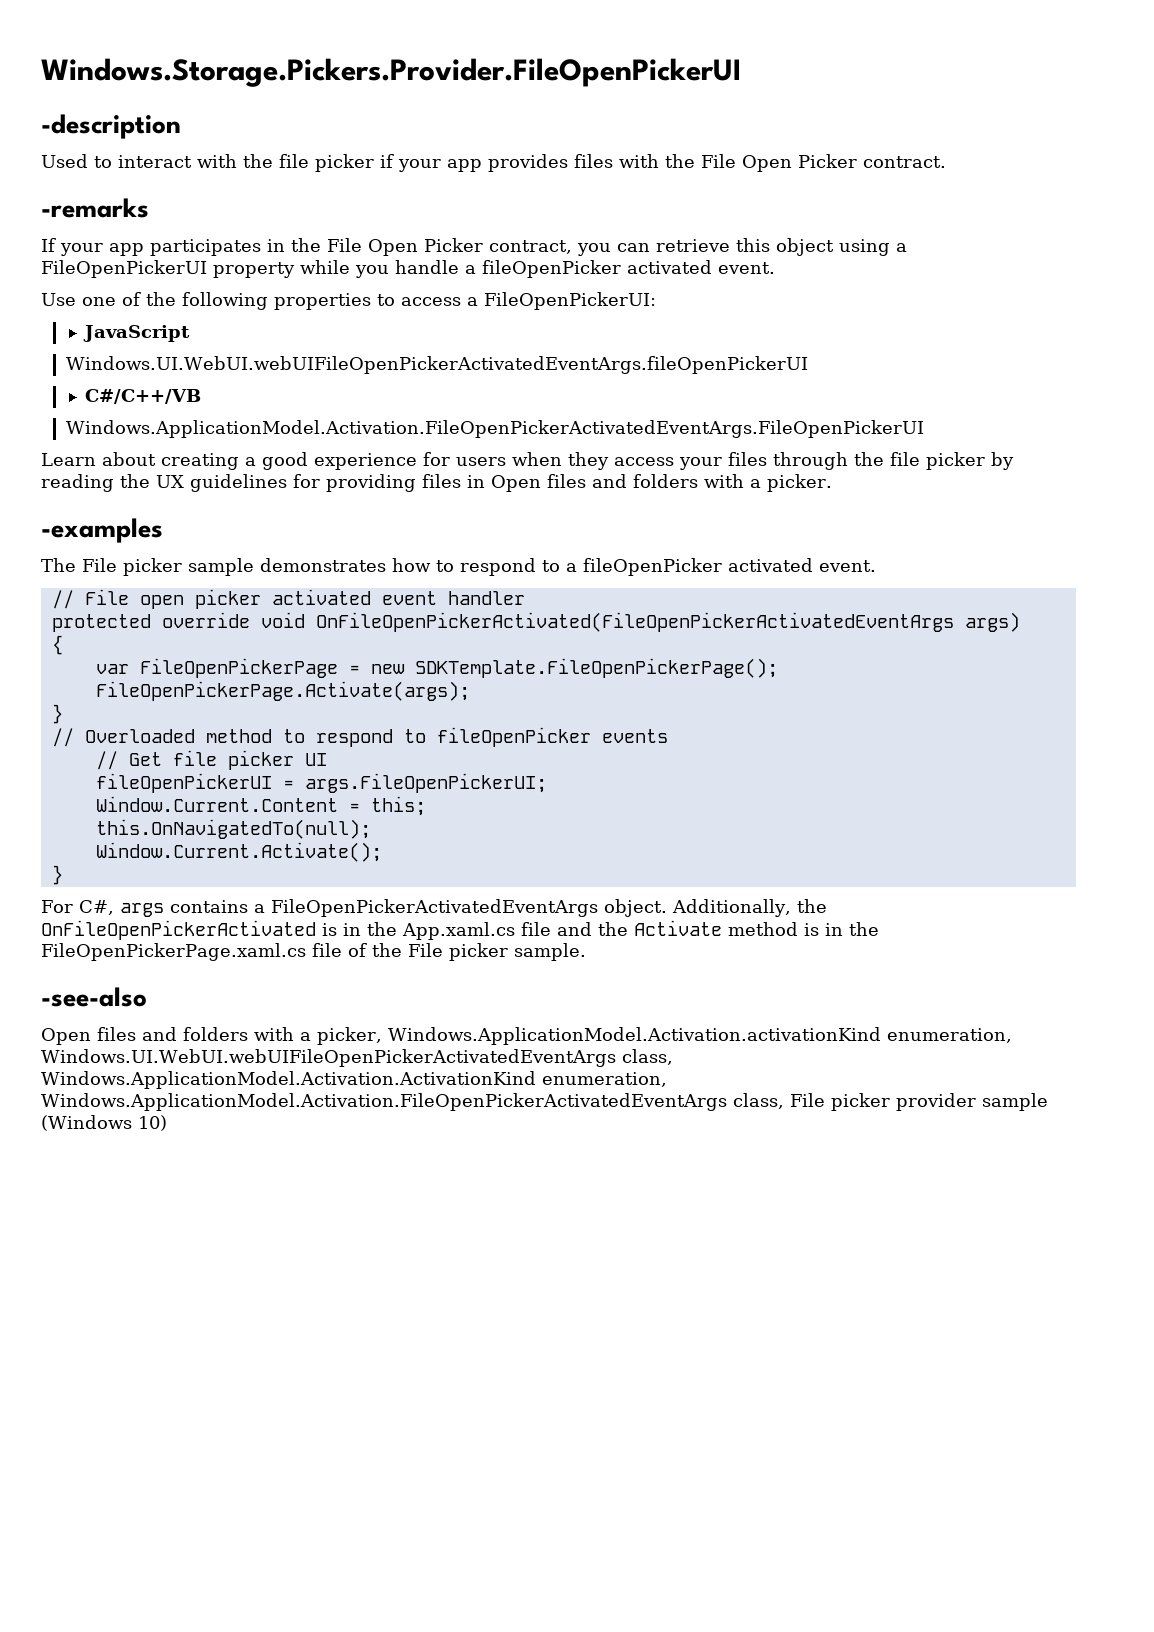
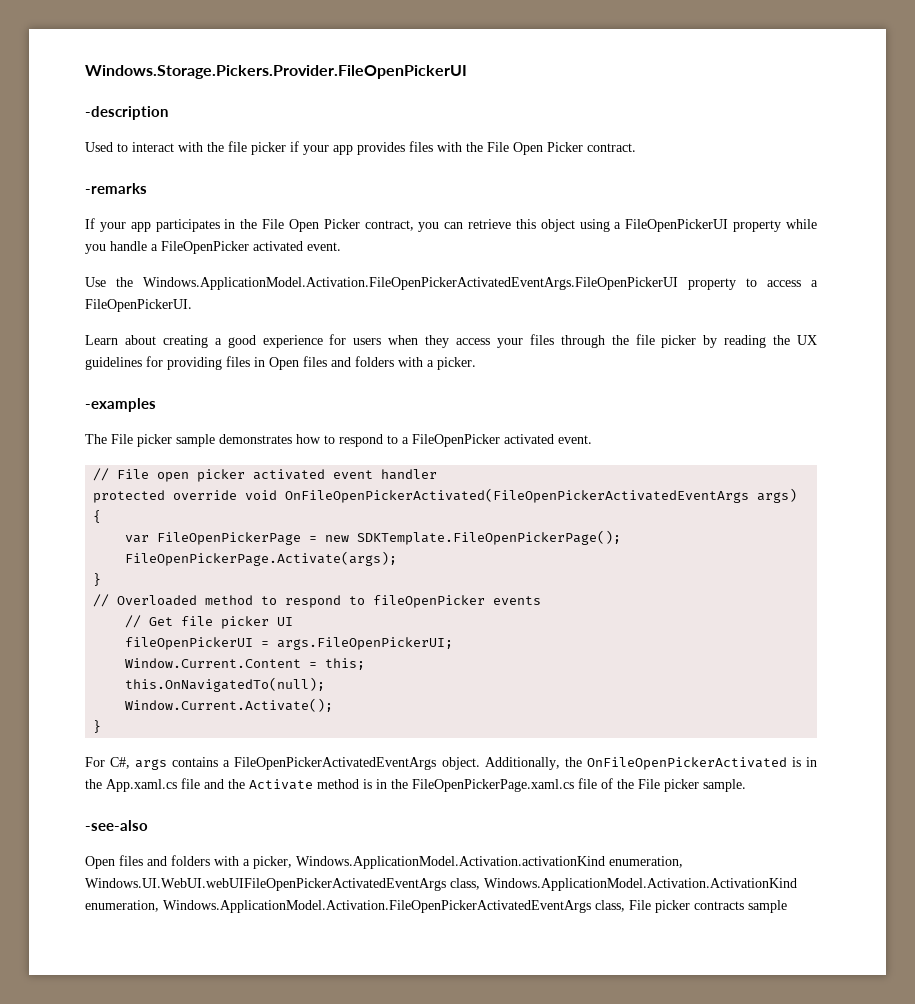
[482,260,621,278] fileOpenPicker -> [161,241,249,254] FileOpenPicker
[82,292,656,310] [83,325,191,342] [65,356,808,374] [85,389,202,404] [65,420,924,438] one of the following properties to access a FileOpenPickerUI: // JavaScript // Windows.UI.WebUI.webUIFileOpenPickerActivatedEventArgs.fileOpenPickerUI // C#/C++/VB // Windows.ApplicationModel.Activation.FileOpenPickerActivatedEventArgs.FileOpenPickerUI -> [116,277,818,290] [85,299,192,312] the Windows.ApplicationModel.Activation.FileOpenPickerActivatedEventArgs.FileOpenPickerUI property to access a FileOpenPickerUI.
[583,558,722,576] fileOpenPicker -> [412,434,500,447] FileOpenPicker
[896,1093,1048,1111] [41,1115,167,1131] provider sample (Windows 10) -> [694,900,787,913] contracts sample

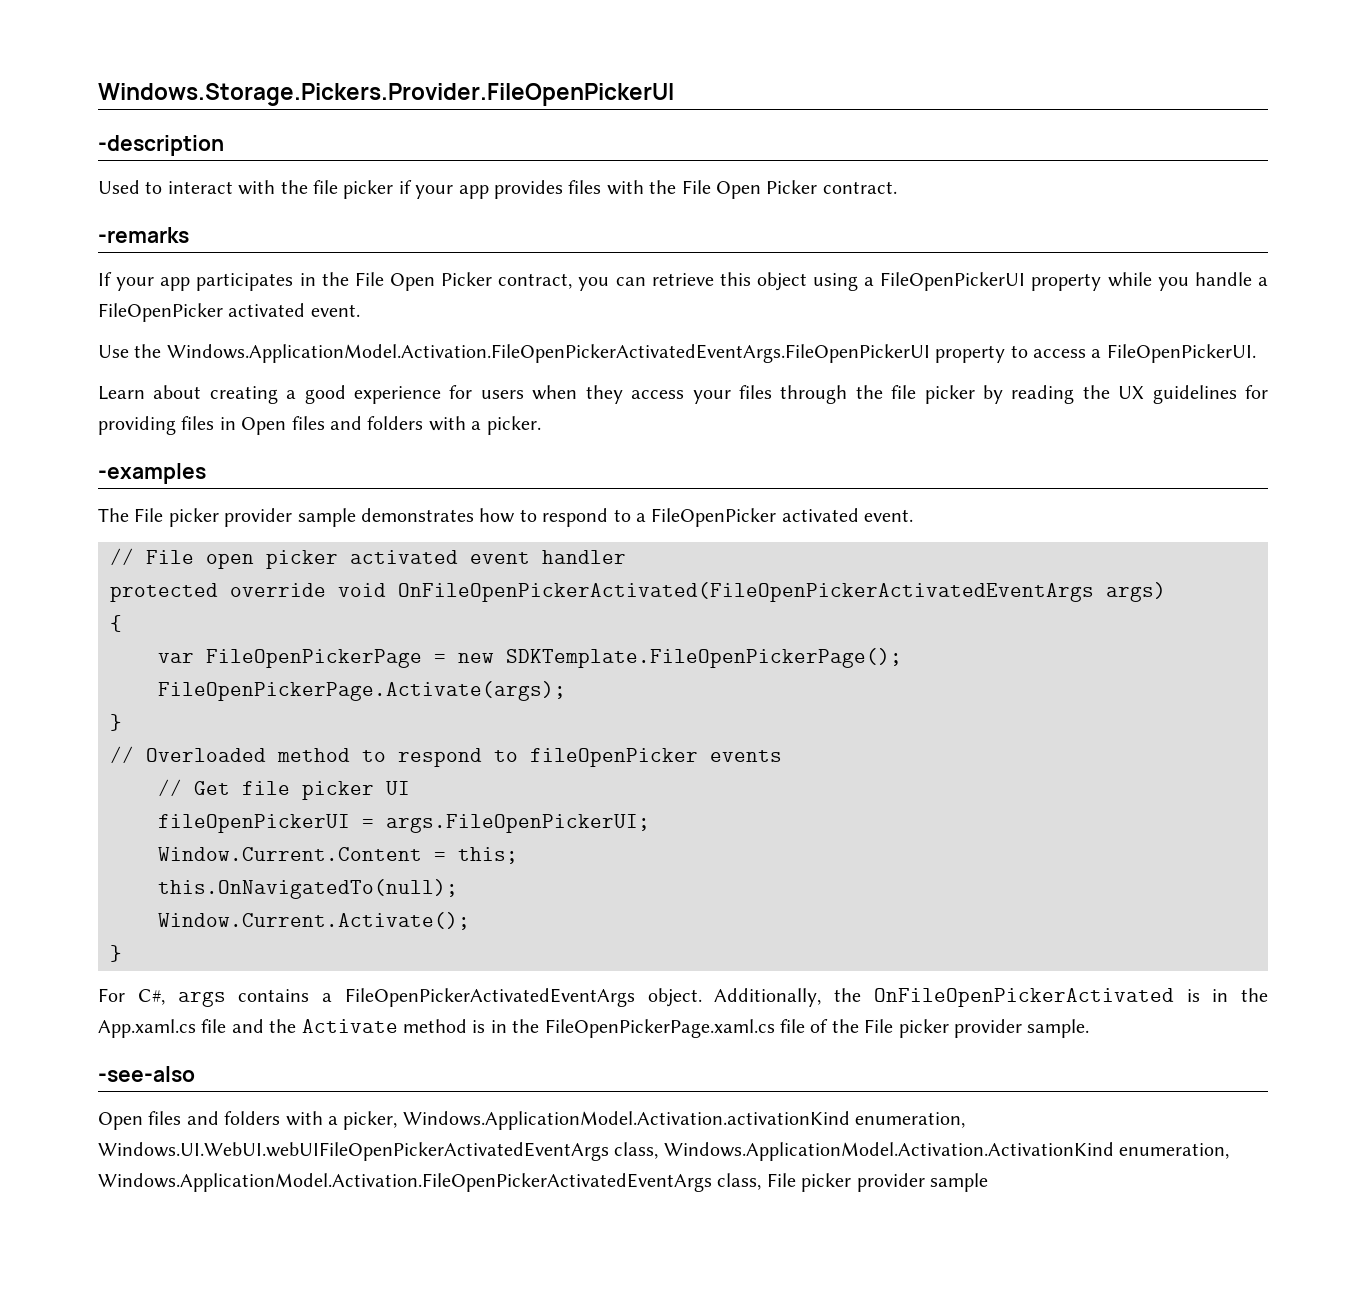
(172, 440) none -> [224,508,293,527] provider
(699, 785) none -> [953,1019,1022,1038] provider
[694,901,744,910] contracts -> [856,1173,925,1192] provider

